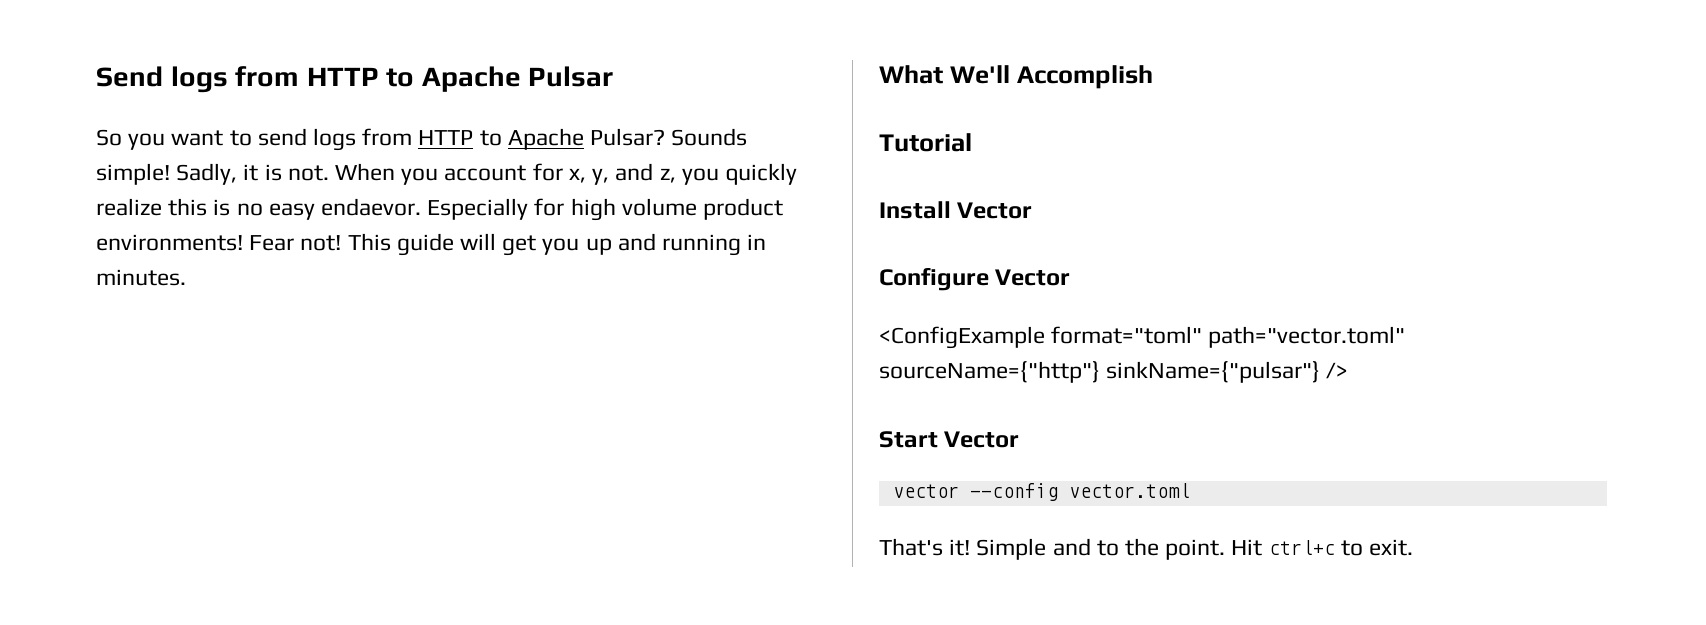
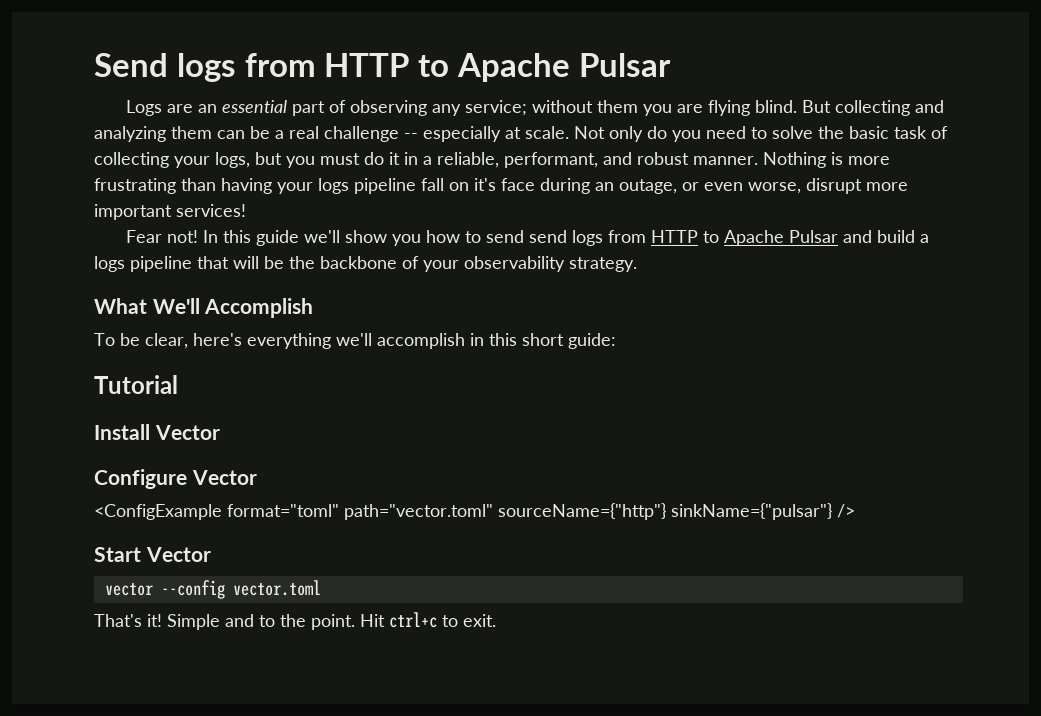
[96,129,252,150] So you want to -> [126,100,945,116] [94,126,948,142] [94,152,890,168] [94,178,908,194] [94,204,246,220] [126,230,525,246] Logs are an essential part of observing any service; without them you are flying blind. But collecting and analyzing them can be a real challenge -- especially at scale. Not only do you need to solve the basic task of collecting your logs, but you must do it in a reliable, performant, and robust manner. Nothing is more frustrating than having your logs pipeline fall on it's face during an outage, or even worse, disrupt more important services! // Fear not! In this guide we'll show you how to send
[590,128,748,146] [96,163,797,185] [96,198,784,221] [96,233,767,256] [96,269,186,286] [879,65,1153,89] Pulsar? Sounds simple! Sadly, it is not. When you account for x, y, and z, you quickly realize this is no easy endaevor. Especially for high volume product environments! Fear not! This guide will get you up and running in minutes. // What We'll Accomplish -> [789,230,930,243] [94,256,637,272] [94,298,314,318] [94,333,616,349] Pulsar and build a logs pipeline that will be the backbone of your observability strategy. // What We'll Accomplish // To be clear, here's everything we'll accomplish in this short guide:

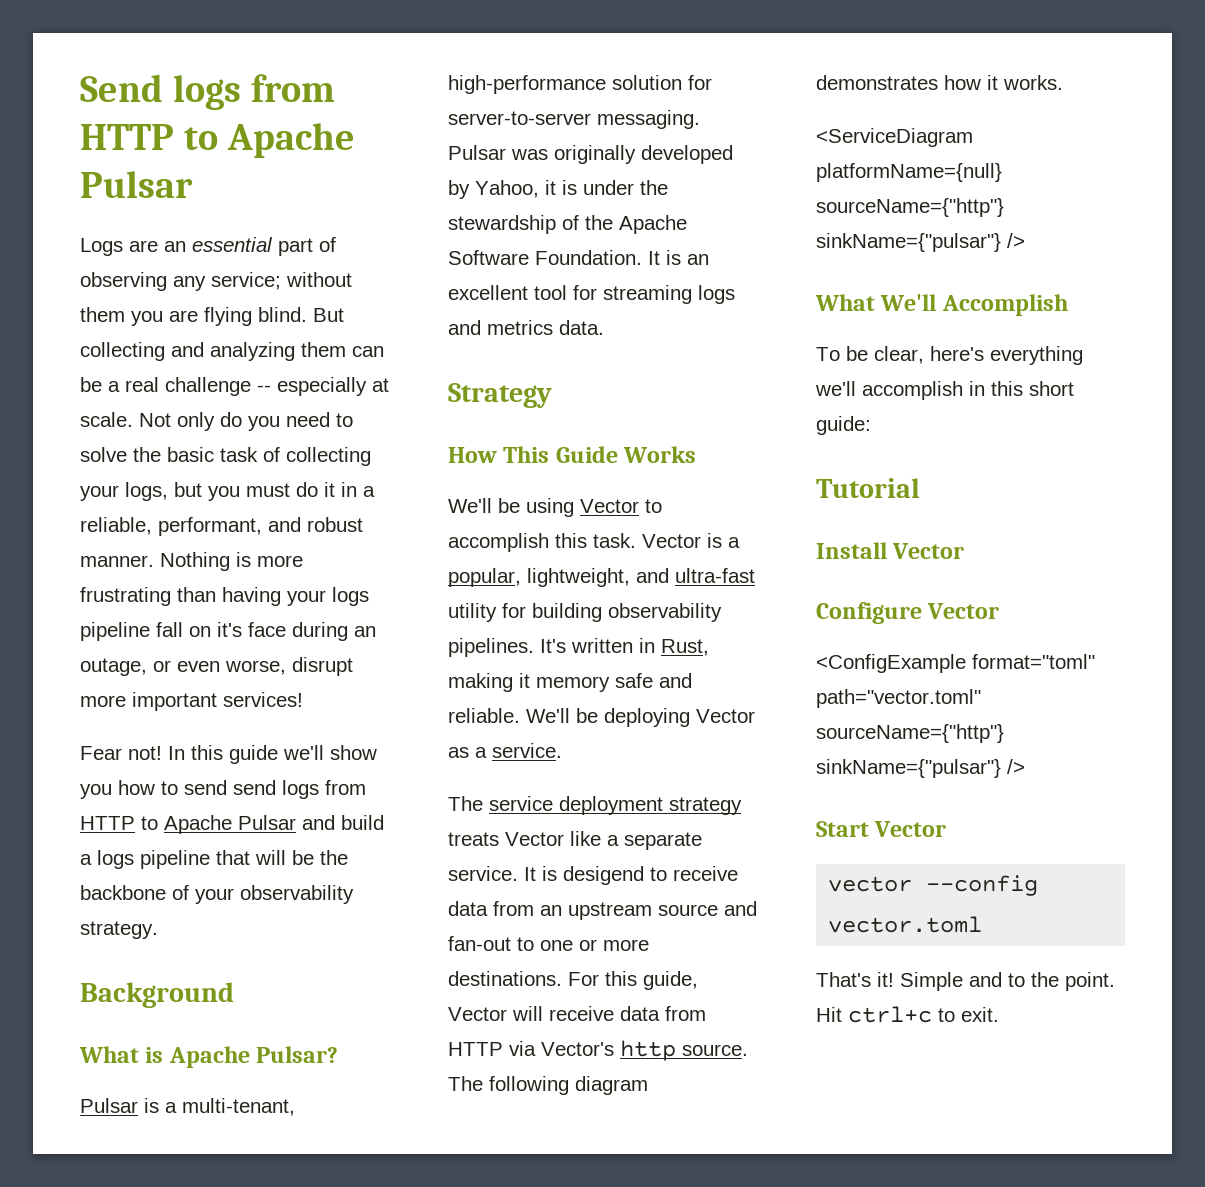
(637, 264) none -> [80,982,234,1008] [79,1046,339,1068] [80,1098,295,1116] [448,75,712,94] [448,110,700,129] [448,145,733,164] [448,180,668,199] [448,215,687,234] [448,250,709,265] [448,285,735,304] [448,320,604,335] [448,383,552,408] [448,446,697,463] [448,498,662,517] [448,533,740,552] [448,568,755,587] [448,603,722,622] [448,638,709,657] [448,673,692,692] [448,708,755,727] [448,743,562,758] [448,796,742,815] [448,831,702,850] [448,866,738,885] [448,901,757,920] [448,936,649,951] [448,971,698,990] [448,1006,706,1021] [448,1040,748,1061] [448,1076,648,1095] [816,75,1063,90] [816,128,973,147] [816,163,1002,182] [816,198,1004,217] [816,233,1025,252] // Background // What is Apache Pulsar? // Pulsar is a multi-tenant, high-performance solution for server-to-server messaging. Pulsar was originally developed by Yahoo, it is under the stewardship of the Apache Software Foundation. It is an excellent tool for streaming logs and metrics data. // Strategy // How This Guide Works // We'll be using Vector to accomplish this task. Vector is a popular, lightweight, and ultra-fast utility for building observability pipelines. It's written in Rust, making it memory safe and reliable. We'll be deploying Vector as a service. // The service deployment strategy treats Vector like a separate service. It is desigend to receive data from an upstream source and fan-out to one or more destinations. For this guide, Vector will receive data from HTTP via Vector's http source. The following diagram demonstrates how it works. // <ServiceDiagram platformName={null} sourceName={"http"} sinkName={"pulsar"} />

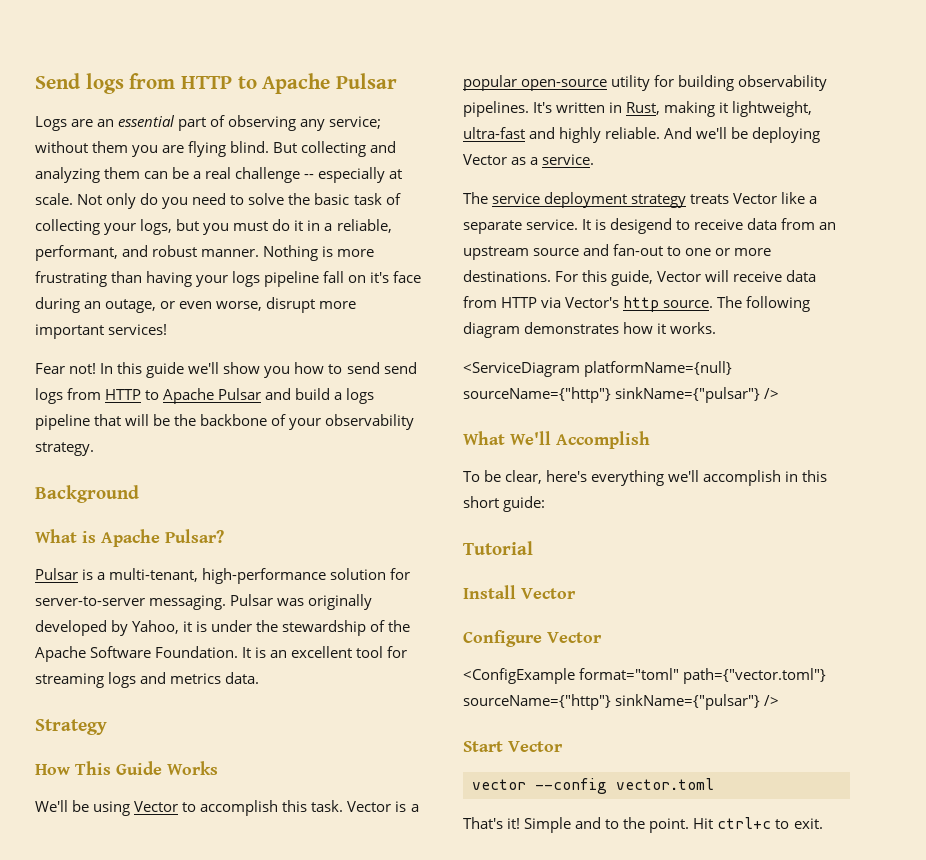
[448,568,755,587] popular, lightweight, and ultra-fast -> [463,75,608,91] popular open-source
[536,673,692,692] [448,708,570,723] memory safe and reliable. We'll -> [732,101,813,117] [463,127,728,143] lightweight, ultra-fast and highly reliable. And we'll
[816,689,981,708] path="vector.toml" -> [683,668,827,684] path={"vector.toml"}

